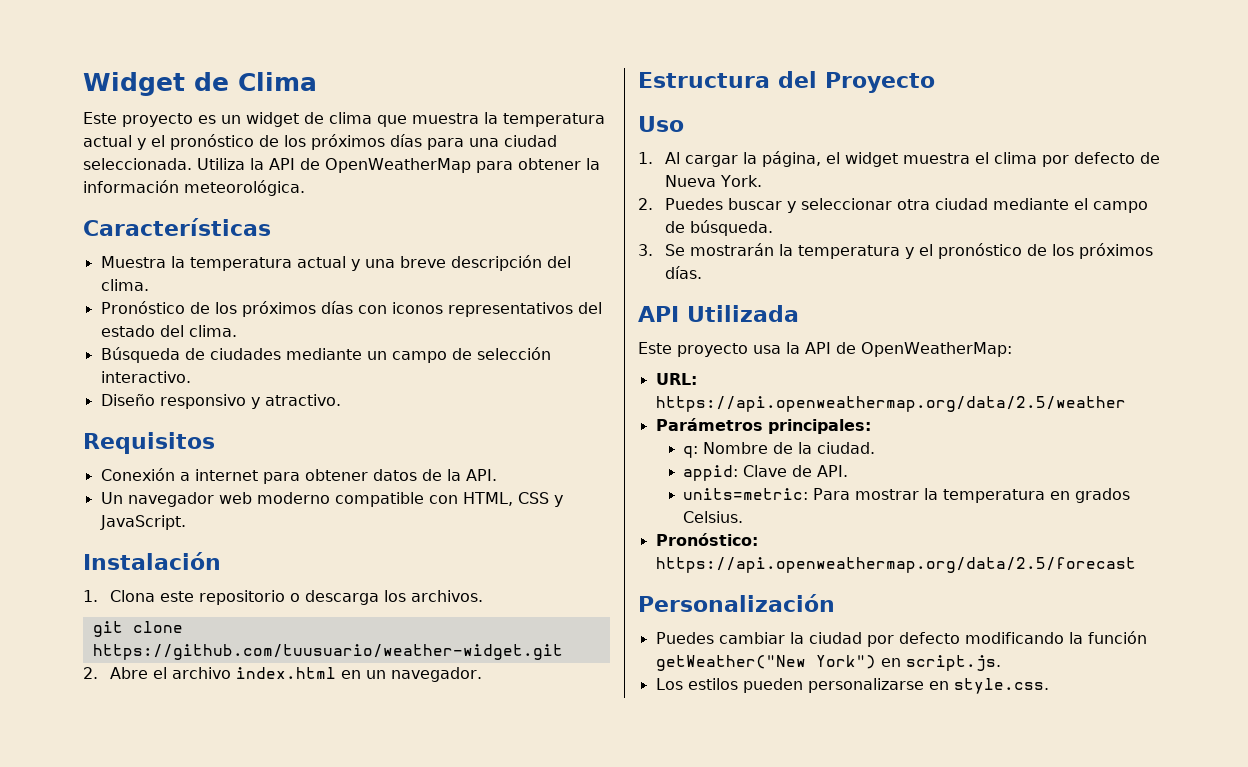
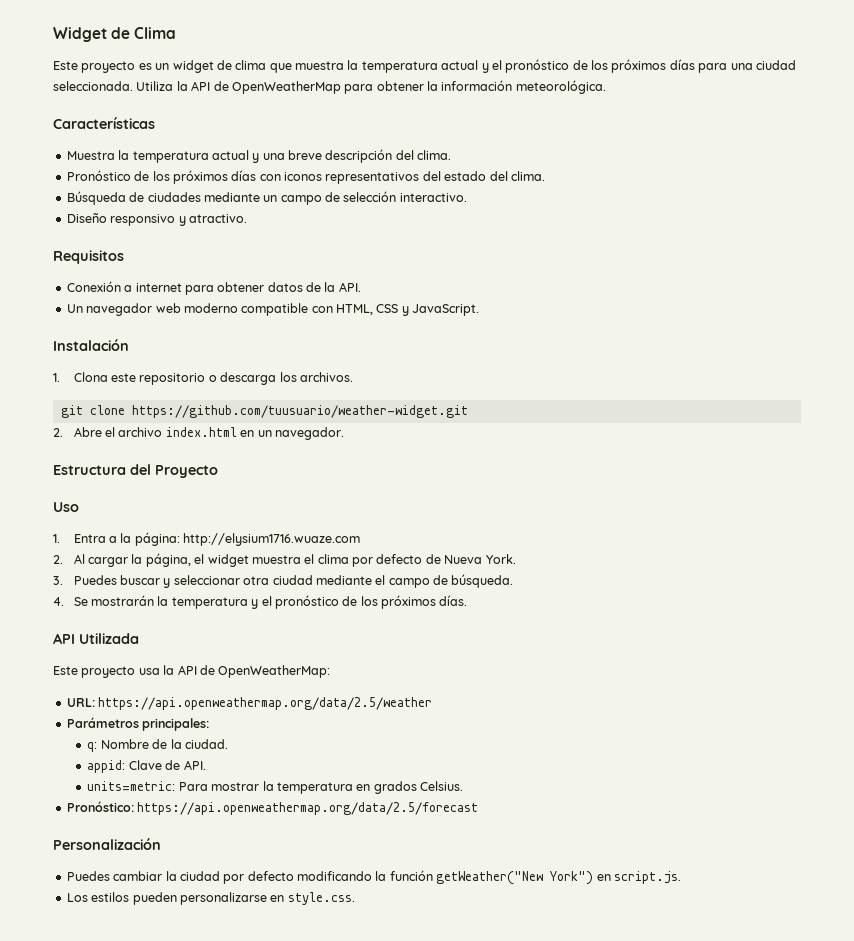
(653, 158) none -> [73,532,361,546] [53,555,63,564] Entra a la página: http://elysium1716.wuaze.com // 2.
[638,198,653,210] 2. -> [53,576,63,585] 3.
[638,244,653,256] 3. -> [53,597,64,606] 4.

